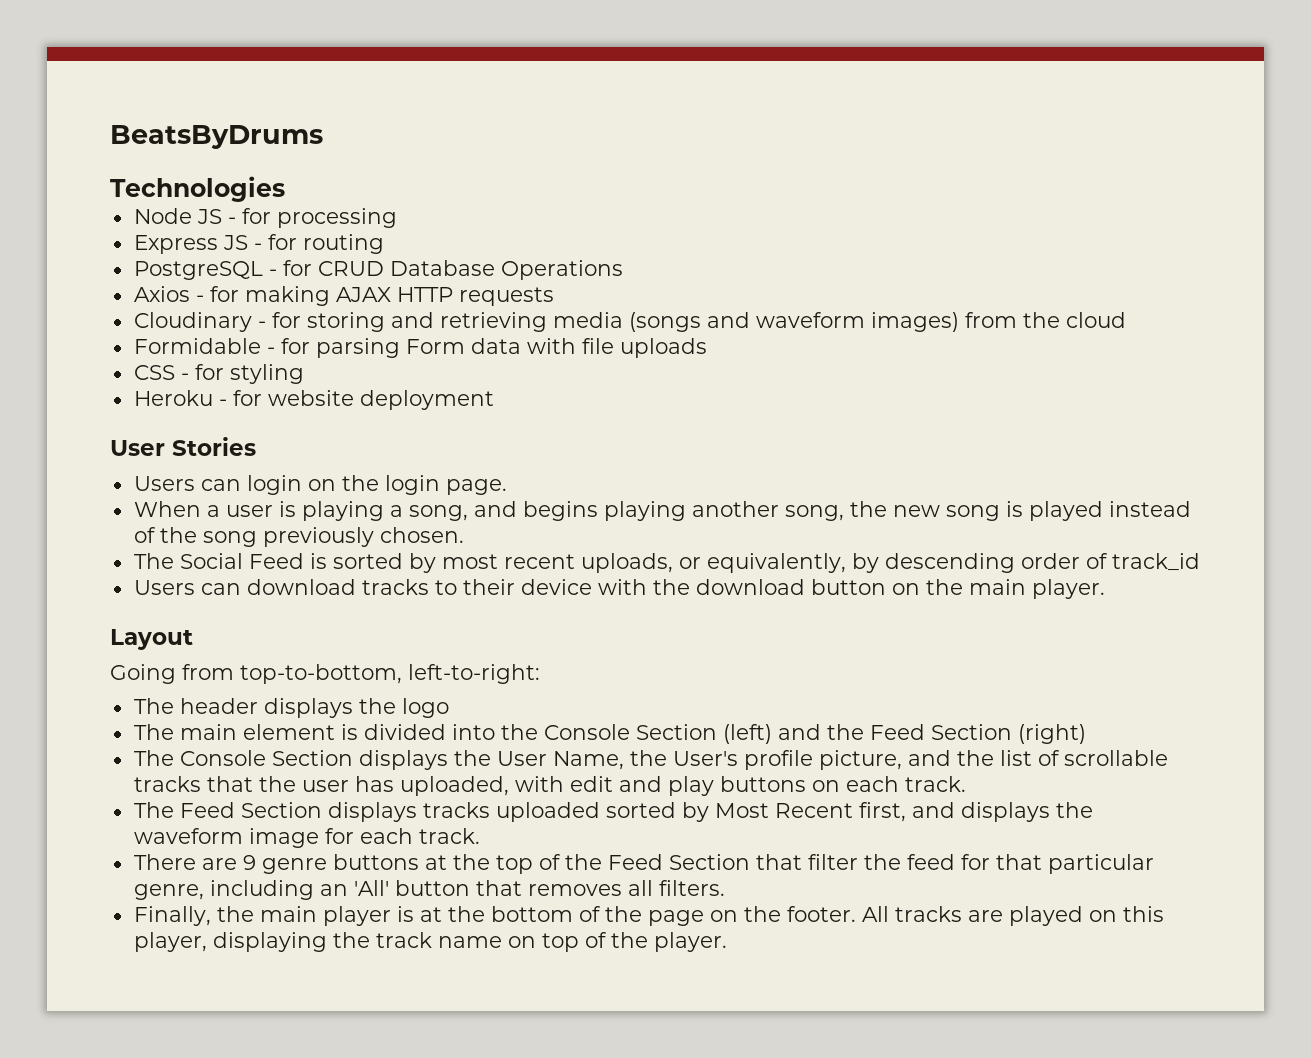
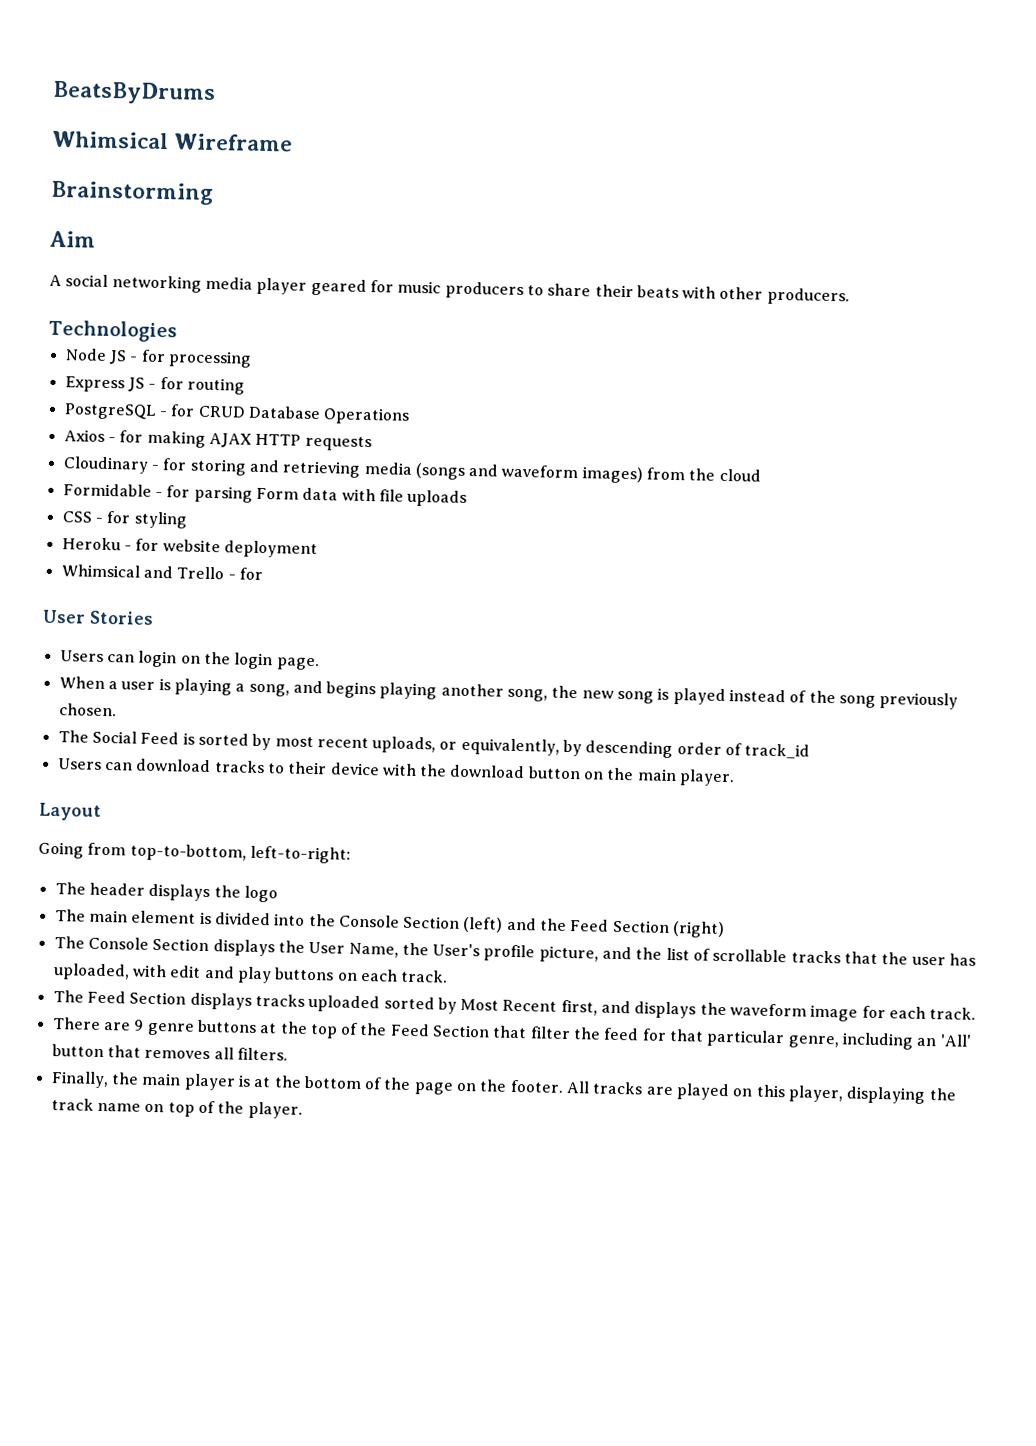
(323, 137) none -> [52,130,294,152] [51,180,214,205] [49,230,96,248] [49,274,850,306] // Whimsical Wireframe // Brainstorming // Aim // A social networking media player geared for music producers to share their beats with other producers.
(494, 400) none -> [60,564,263,581] // Whimsical and Trello - for

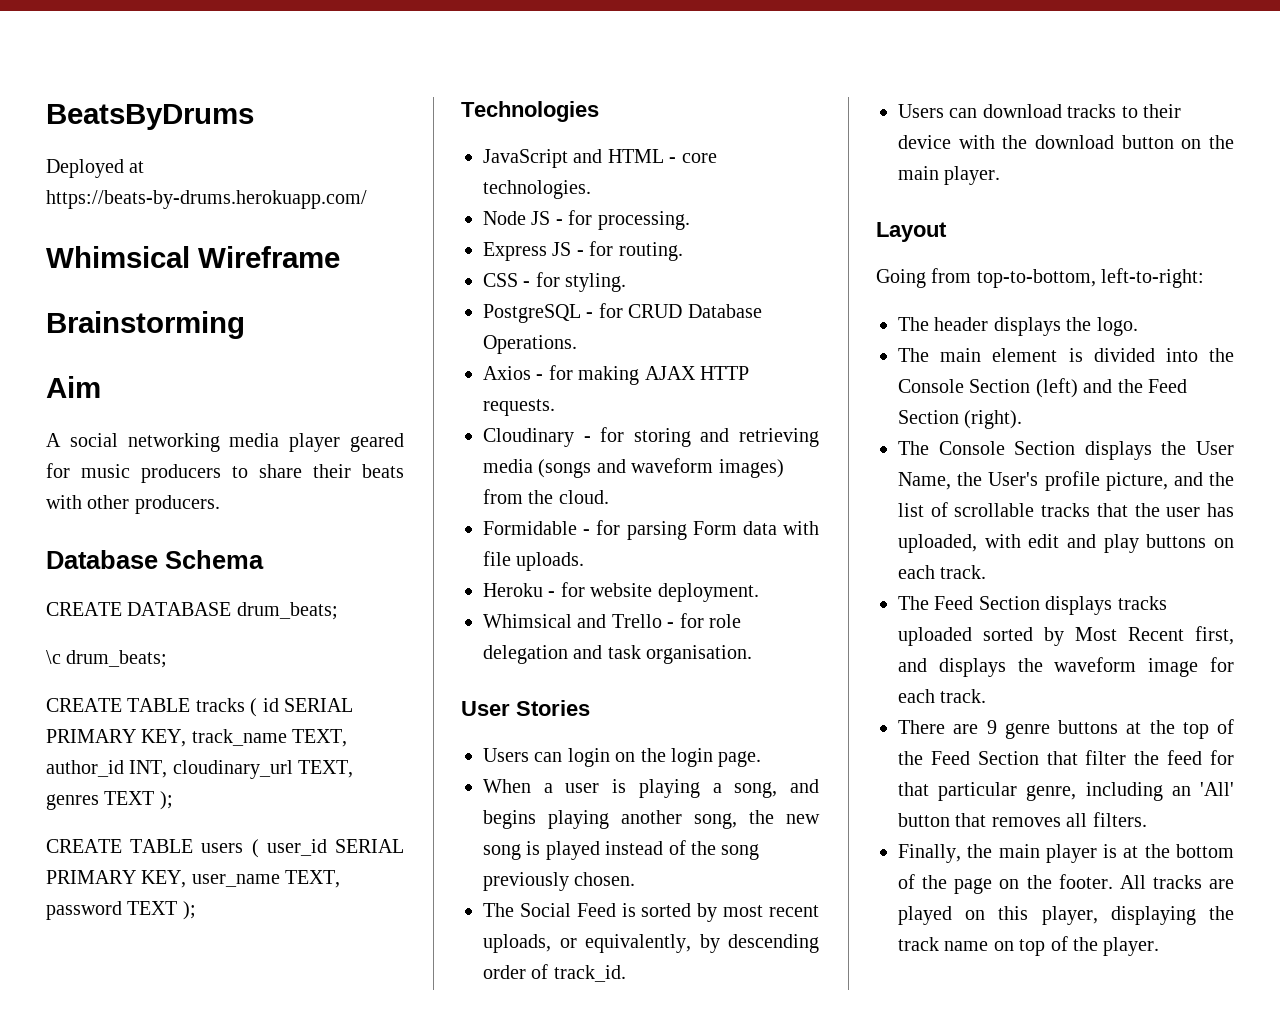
(216, 93) none -> [46,159,145,178] [46,190,367,209] // Deployed at https://beats-by-drums.herokuapp.com/
[48,319,177,343] Technologies -> [46,550,264,569] [46,602,338,620] [46,650,168,668] [46,698,353,717] [46,729,348,747] [46,760,354,779] [46,791,173,810] [46,839,404,858] [46,870,341,888] [46,901,196,920] [461,101,599,122] [483,149,717,168] [483,180,591,199] Database Schema // CREATE DATABASE drum_beats; // \c drum_beats; // CREATE TABLE tracks ( id SERIAL PRIMARY KEY, track_name TEXT, author_id INT, cloudinary_url TEXT, genres TEXT ); // CREATE TABLE users ( user_id SERIAL PRIMARY KEY, user_name TEXT, password TEXT ); // Technologies // JavaScript and HTML - core technologies.
[167,350,252,368] processing -> [597,211,690,230] processing.
[186,377,245,395] routing -> [618,242,683,261] [483,272,627,292] routing. // CSS - for styling.
[323,407,411,425] Operations -> [483,335,577,354] Operations.
[304,435,372,452] requests -> [483,399,555,416] requests.
[718,468,761,482] cloud -> [558,490,609,504] cloud.
[407,489,468,507] [61,510,188,529] uploads // CSS - for styling -> [516,552,585,571] uploads.
[223,540,318,559] deployment -> [657,583,759,602] deployment.
(263, 574) none -> [709,614,741,628] [483,645,753,664] role delegation and task organisation.
[744,743,811,759] track_id -> [553,965,626,982] track_id.
[243,885,278,903] logo -> [1096,317,1138,336] logo.
[672,921,726,939] (right) -> [964,410,1023,429] (right).

